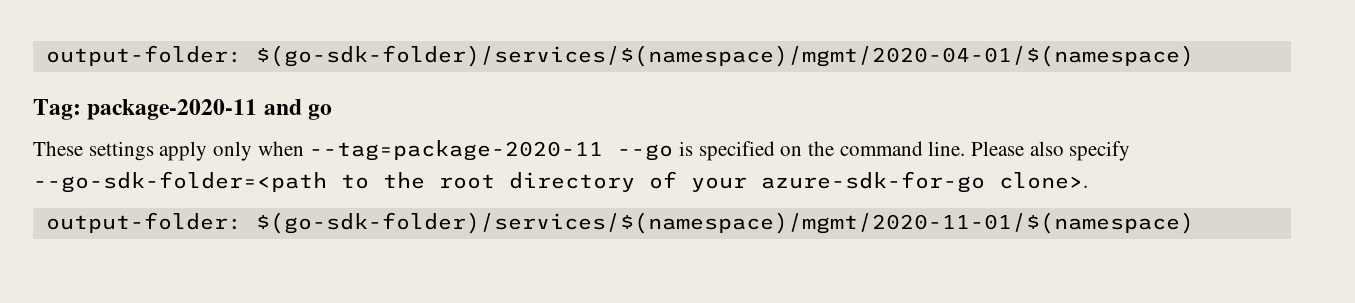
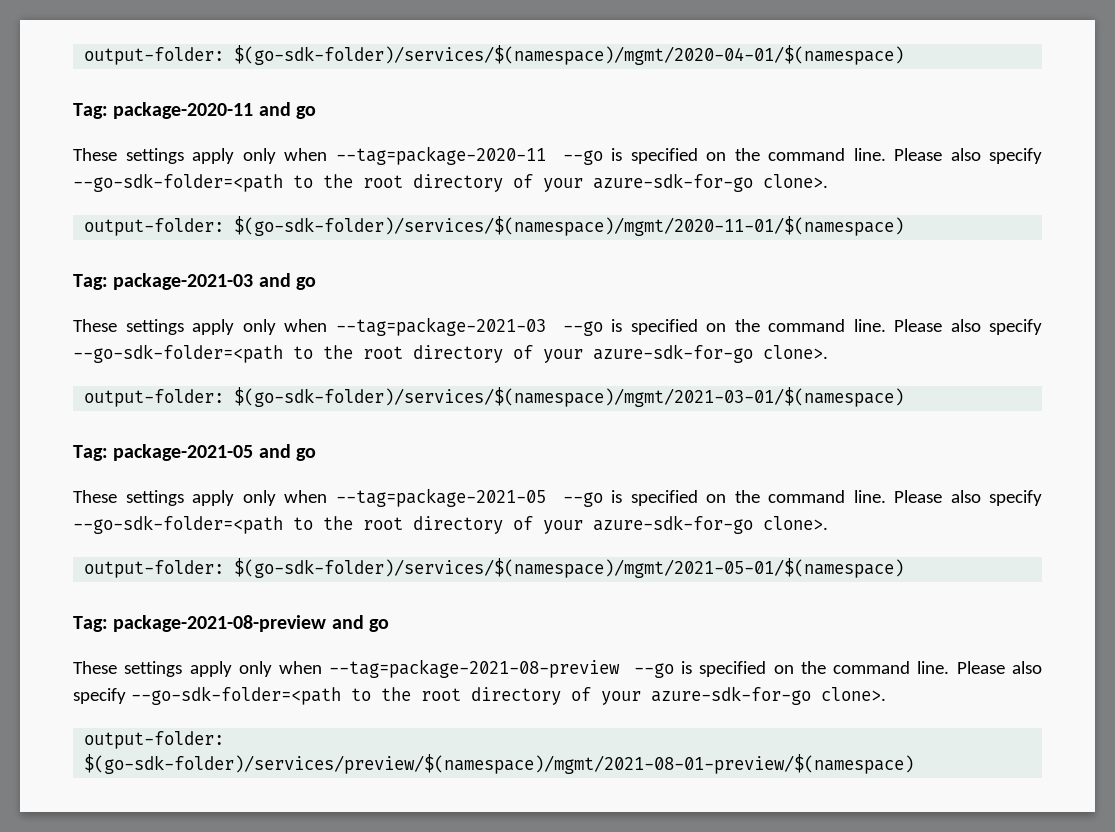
(1194, 223) none -> [73,273,317,290] [73,317,1043,336] [73,344,828,363] [84,387,905,407] [73,444,317,461] [73,488,1043,507] [73,515,828,534] [84,558,905,578] [73,615,390,632] [73,659,1043,678] [73,686,886,705] [84,731,225,749] [84,754,915,774] // Tag: package-2021-03 and go // These settings apply only when --tag=package-2021-03 --go is specified on the command line. Please also specify --go-sdk-folder=<path to the root directory of your azure-sdk-for-go clone>. // output-folder: $(go-sdk-folder)/services/$(namespace)/mgmt/2021-03-01/$(namespace) // Tag: package-2021-05 and go // These settings apply only when --tag=package-2021-05 --go is specified on the command line. Please also specify --go-sdk-folder=<path to the root directory of your azure-sdk-for-go clone>. // output-folder: $(go-sdk-folder)/services/$(namespace)/mgmt/2021-05-01/$(namespace) // Tag: package-2021-08-preview and go // These settings apply only when --tag=package-2021-08-preview --go is specified on the command line. Please also specify --go-sdk-folder=<path to the root directory of your azure-sdk-for-go clone>. // output-folder: $(go-sdk-folder)/services/preview/$(namespace)/mgmt/2021-08-01-preview/$(namespace)

